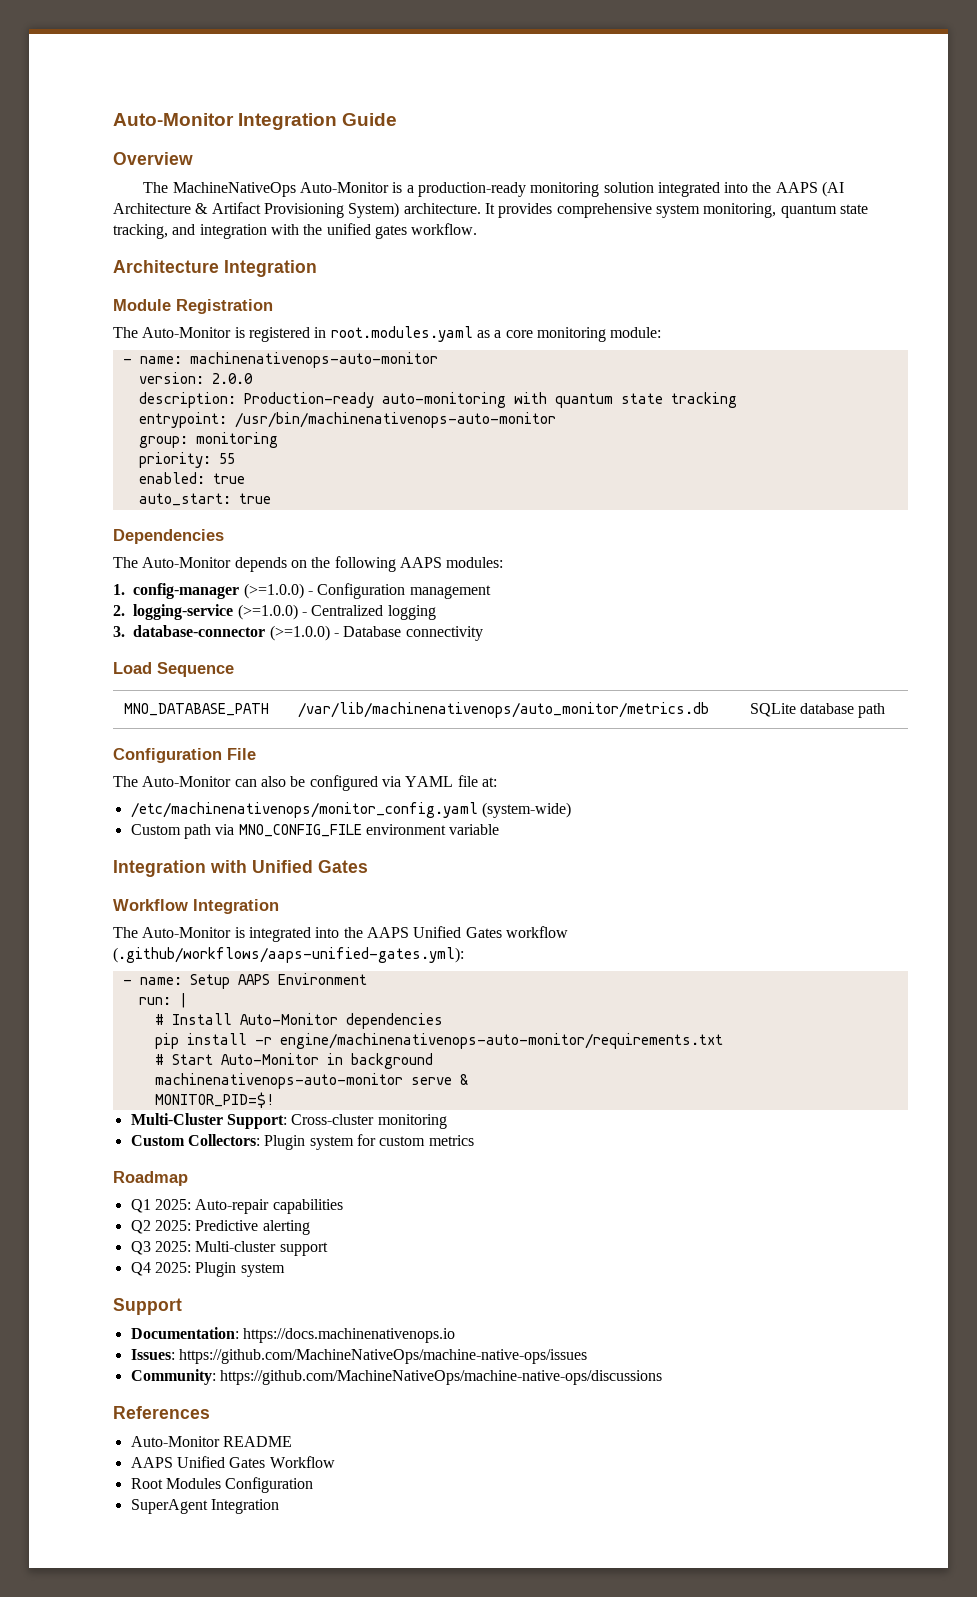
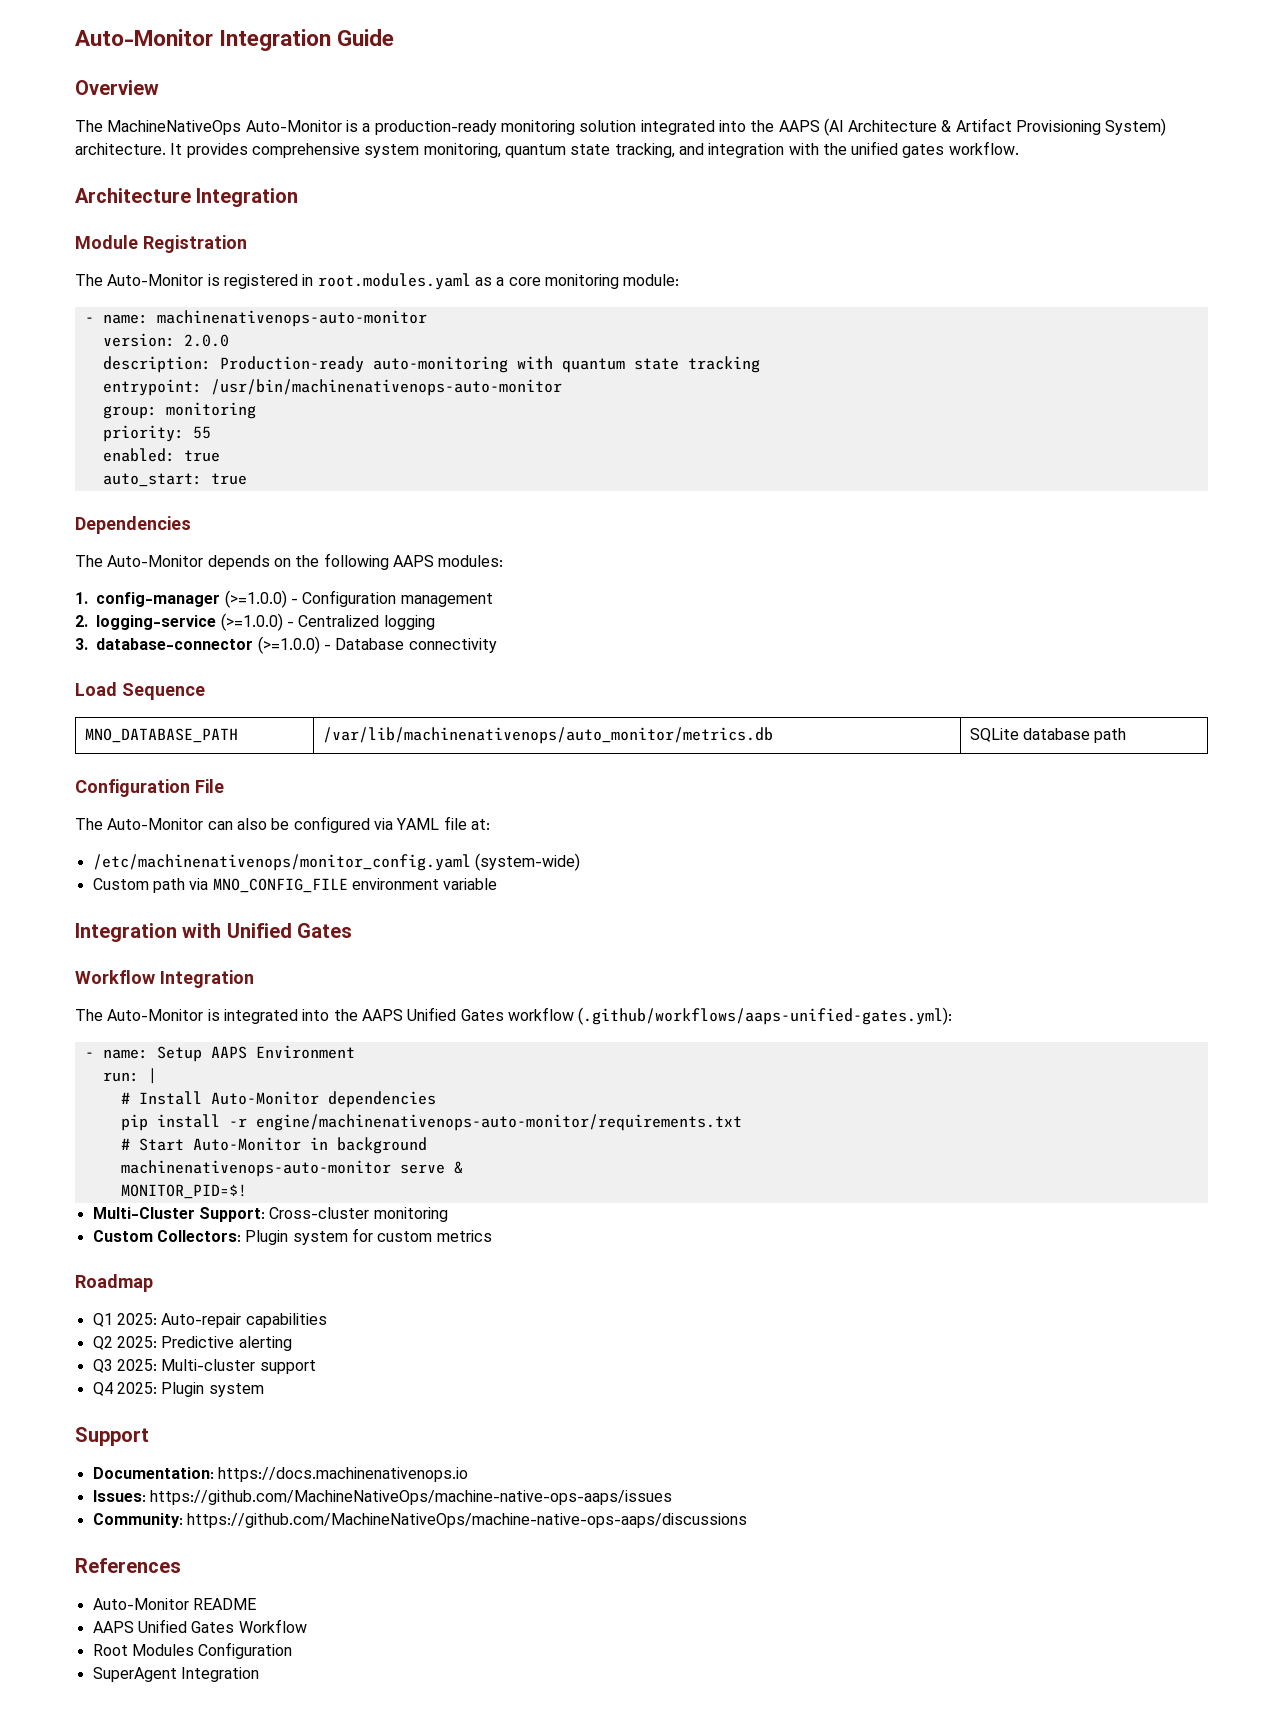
[178,1349,587,1364] https://github.com/MachineNativeOps/machine-native-ops/issues -> [149,1490,672,1505] https://github.com/MachineNativeOps/machine-native-ops-aaps/issues
[219,1370,662,1385] https://github.com/MachineNativeOps/machine-native-ops/discussions -> [186,1513,747,1528] https://github.com/MachineNativeOps/machine-native-ops-aaps/discussions

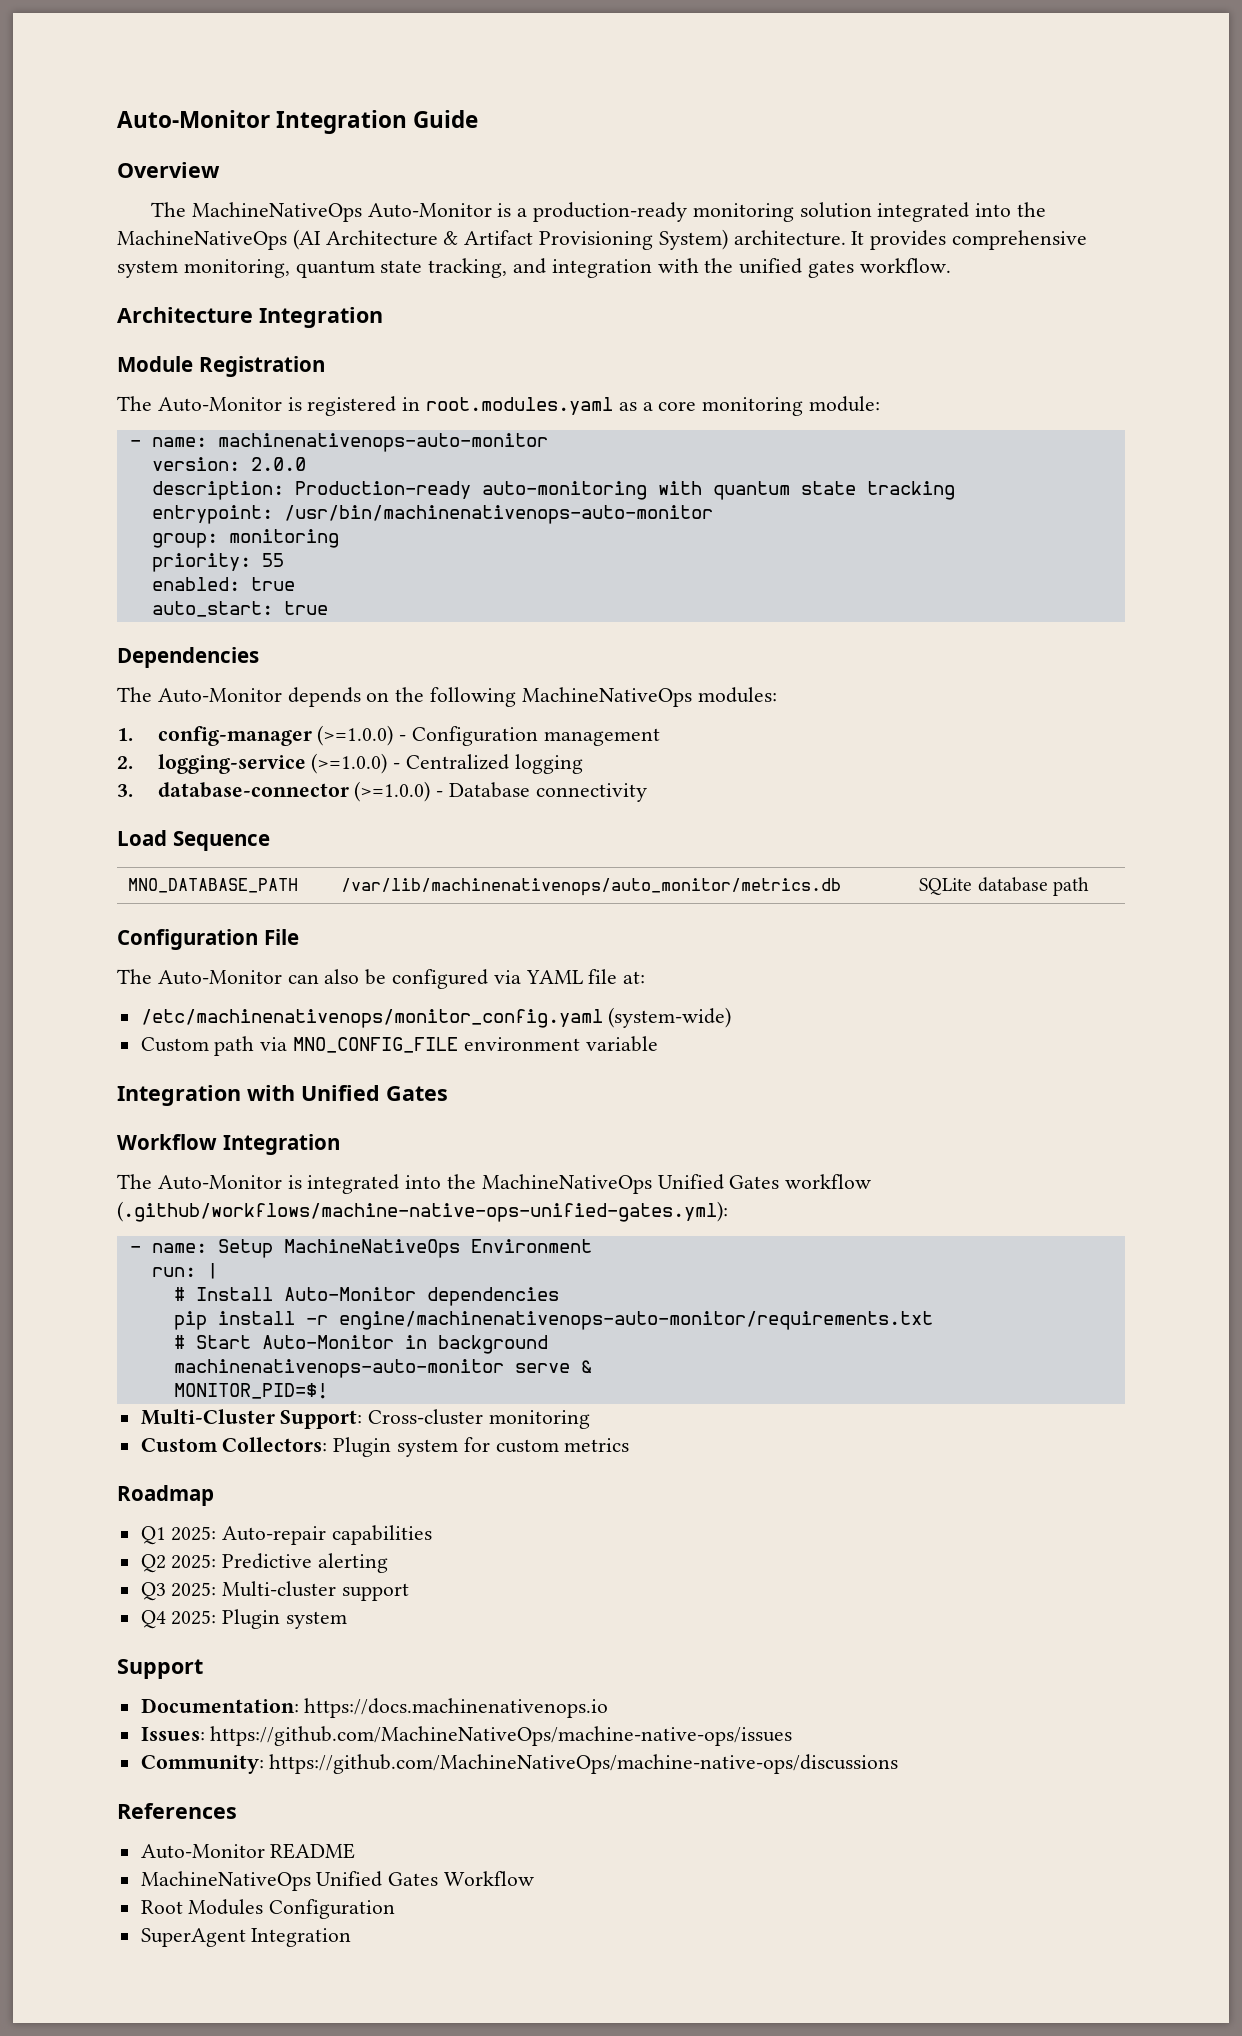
[778,120,820,132] AAPS -> [117,230,287,250] MachineNativeOps
[392,555,434,567] AAPS -> [521,687,692,707] MachineNativeOps
[361,1009,403,1021] AAPS -> [481,1174,652,1194] MachineNativeOps
[578,1007,953,1025] (.github/workflows/aaps-unified-gates.yml): -> [117,1201,728,1222] (.github/workflows/machine-native-ops-unified-gates.yml):
[210,1046,247,1059] AAPS -> [283,1239,460,1258] MachineNativeOps
[149,1490,672,1505] https://github.com/MachineNativeOps/machine-native-ops-aaps/issues -> [210,1726,793,1746] https://github.com/MachineNativeOps/machine-native-ops/issues
[186,1513,747,1528] https://github.com/MachineNativeOps/machine-native-ops-aaps/discussions -> [269,1754,899,1774] https://github.com/MachineNativeOps/machine-native-ops/discussions
[92,1621,134,1633] AAPS -> [140,1871,311,1891] MachineNativeOps

